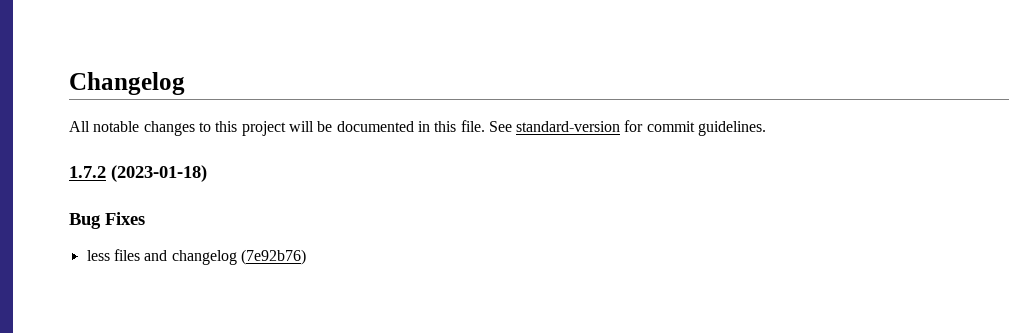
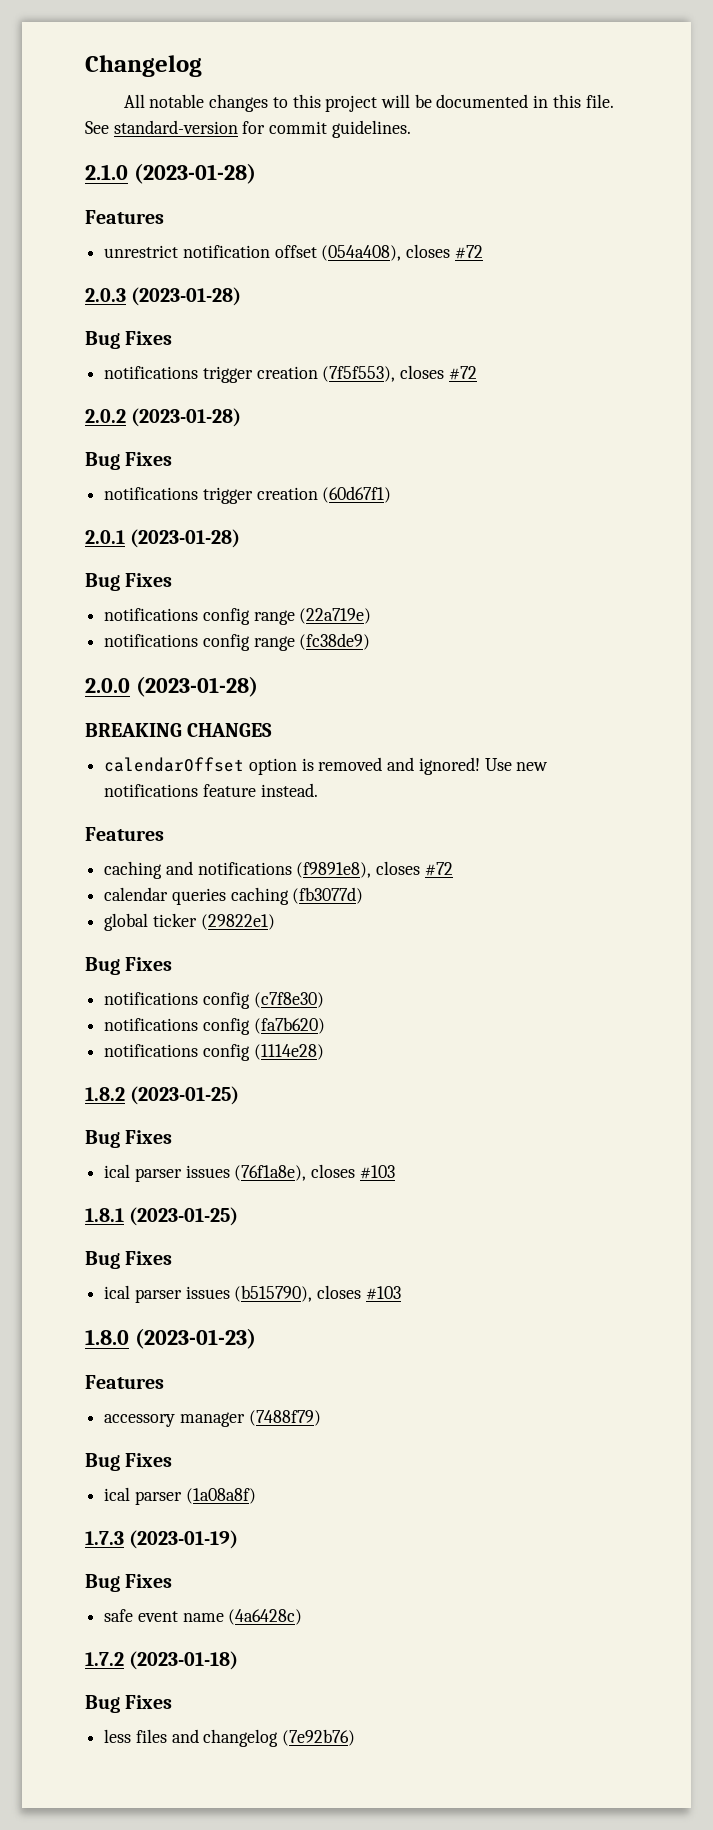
(767, 128) none -> [85,163,256,184] [85,210,164,224] [104,244,483,261] [85,287,242,306] [85,331,173,349] [104,365,477,383] [85,408,242,427] [85,452,173,470] [104,486,392,504] [85,529,241,548] [85,573,173,591] [104,608,372,625] [104,633,371,651] [85,676,258,697] [85,723,273,737] [104,757,549,775] [104,783,318,797] [85,827,164,841] [104,861,453,879] [104,887,364,905] [104,913,275,931] [85,957,173,975] [104,992,324,1009] [104,1017,325,1035] [104,1044,324,1061] [85,1086,240,1105] [85,1130,173,1148] [104,1164,395,1182] [85,1207,239,1226] [85,1251,173,1269] [104,1285,401,1303] [85,1328,256,1349] [85,1375,164,1389] [104,1410,321,1427] [85,1453,173,1471] [104,1487,256,1505] [85,1530,239,1549] [85,1574,173,1592] [104,1609,303,1625] // 2.1.0 (2023-01-28) // Features // unrestrict notification offset (054a408), closes #72 // 2.0.3 (2023-01-28) // Bug Fixes // notifications trigger creation (7f5f553), closes #72 // 2.0.2 (2023-01-28) // Bug Fixes // notifications trigger creation (60d67f1) // 2.0.1 (2023-01-28) // Bug Fixes // notifications config range (22a719e) // notifications config range (fc38de9) // 2.0.0 (2023-01-28) // BREAKING CHANGES // calendarOffset option is removed and ignored! Use new notifications feature instead. // Features // caching and notifications (f9891e8), closes #72 // calendar queries caching (fb3077d) // global ticker (29822e1) // Bug Fixes // notifications config (c7f8e30) // notifications config (fa7b620) // notifications config (1114e28) // 1.8.2 (2023-01-25) // Bug Fixes // ical parser issues (76f1a8e), closes #103 // 1.8.1 (2023-01-25) // Bug Fixes // ical parser issues (b515790), closes #103 // 1.8.0 (2023-01-23) // Features // accessory manager (7488f79) // Bug Fixes // ical parser (1a08a8f) // 1.7.3 (2023-01-19) // Bug Fixes // safe event name (4a6428c)

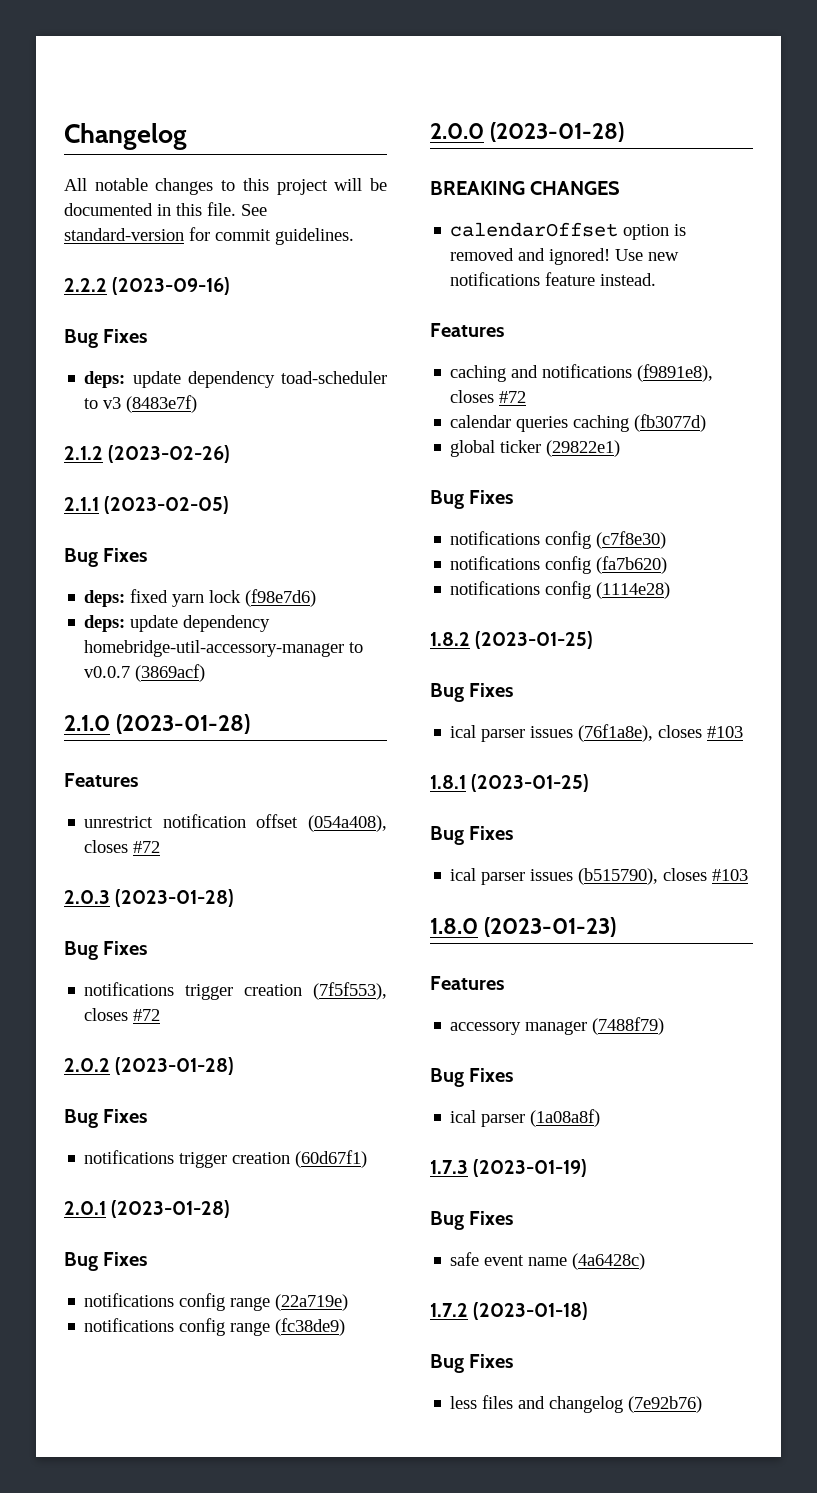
(411, 129) none -> [64,277,231,295] [64,329,148,348] [84,371,387,388] [84,395,198,413] [64,445,231,463] [64,496,230,514] [64,548,148,567] [84,589,317,607] [84,615,271,632] [84,640,364,657] [84,664,206,682] // 2.2.2 (2023-09-16) // Bug Fixes // deps: update dependency toad-scheduler to v3 (8483e7f) // 2.1.2 (2023-02-26) // 2.1.1 (2023-02-05) // Bug Fixes // deps: fixed yarn lock (f98e7d6) // deps: update dependency homebridge-util-accessory-manager to v0.0.7 (3869acf)

